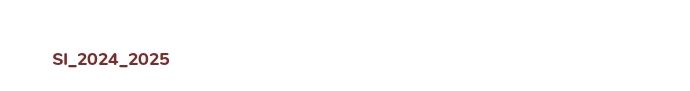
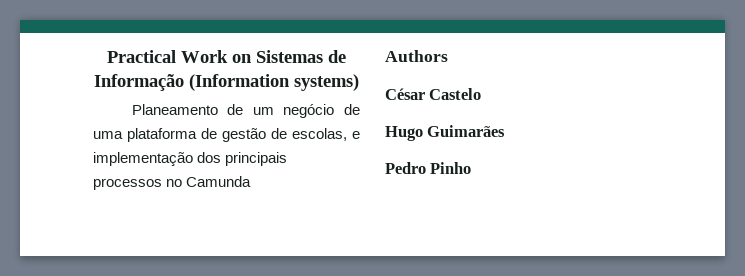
[52,53,170,68] SI_2024_2025 -> [107,50,346,63] [94,74,359,91] [131,104,360,118] [93,128,360,142] [93,152,288,166] [93,176,252,190] [385,50,448,62] [385,88,482,100] [385,125,506,141] [385,162,472,174] Practical Work on Sistemas de Informação (Information systems) // Planeamento de um negócio de uma plataforma de gestão de escolas, e implementação dos principais processos no Camunda // Authors // César Castelo // Hugo Guimarães // Pedro Pinho

